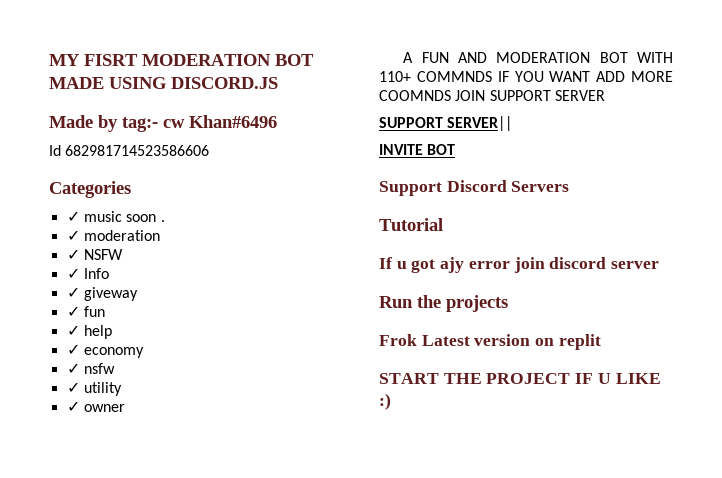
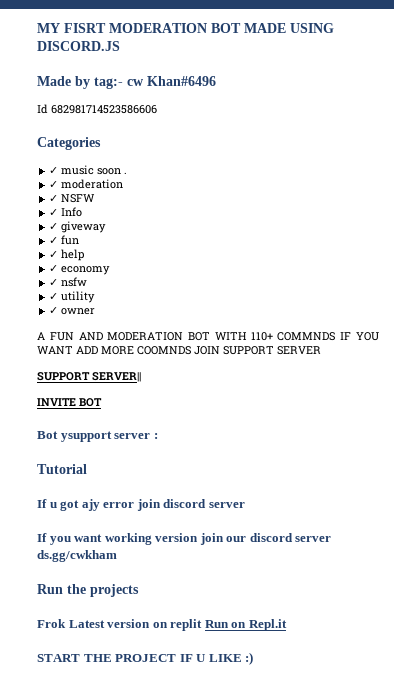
[379,180,570,196] Support Discord Servers -> [37,431,158,442] Bot ysupport server :
(660, 265) none -> [37,533,332,545] [37,550,117,562] // If you want working version join our discord server ds.gg/cwkham
(601, 342) none -> [204,619,287,631] Run on Repl.it

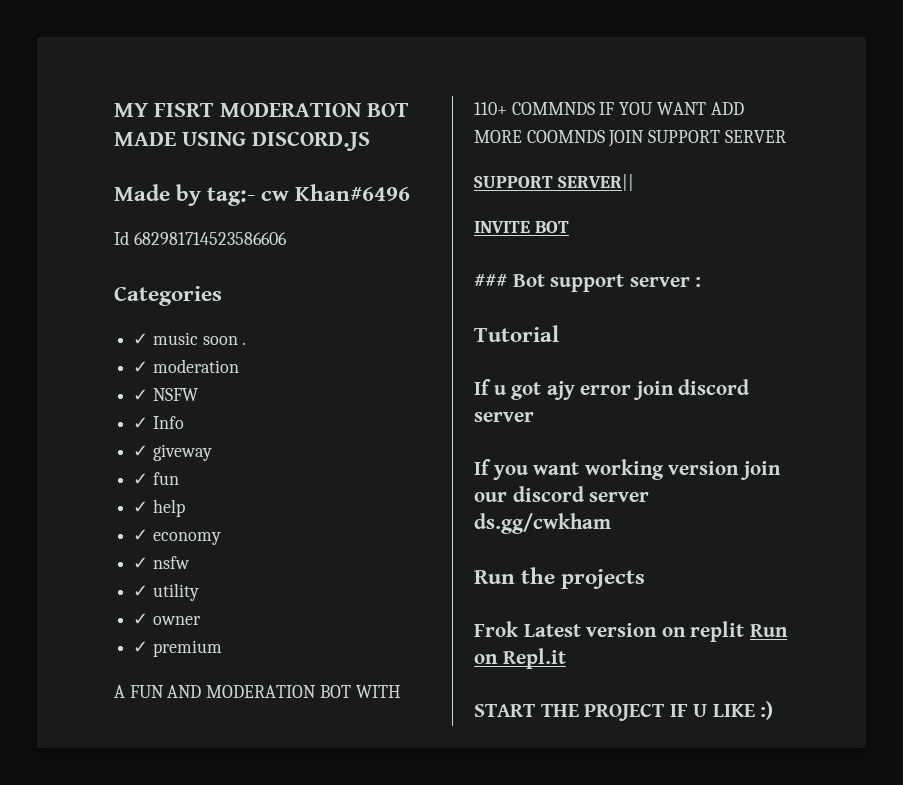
(96, 311) none -> [133,640,222,657] // ✓ premium
[37,431,112,442] Bot ysupport -> [474,274,625,292] ### Bot support

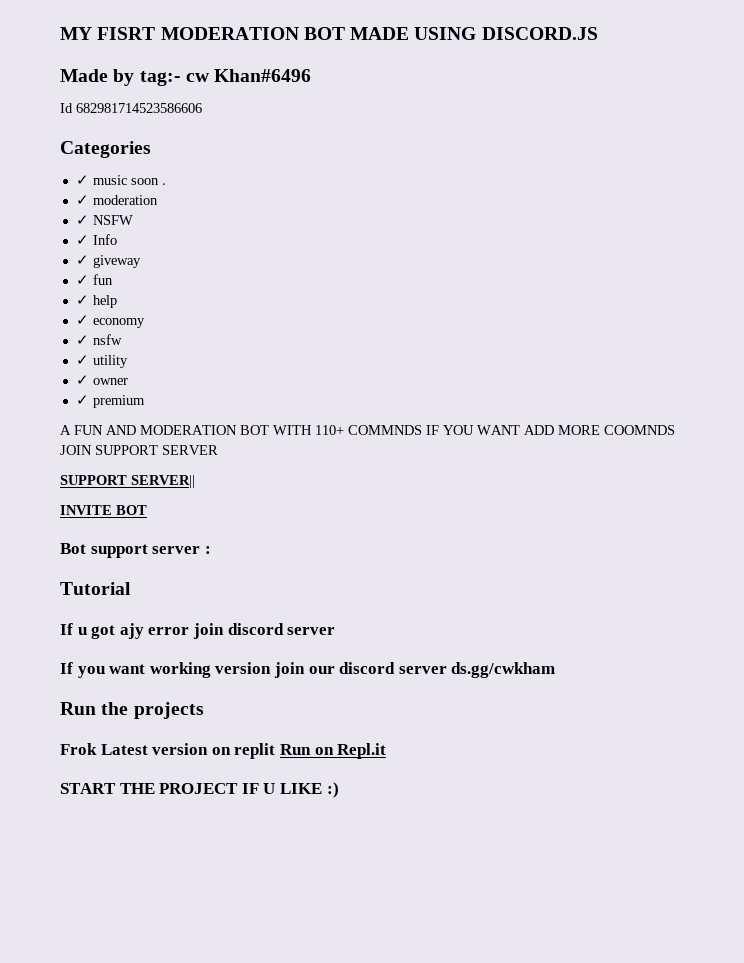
[474,274,507,287] ### -> (147, 510) none

